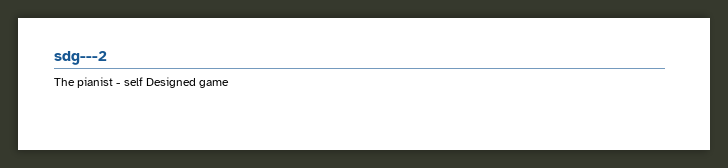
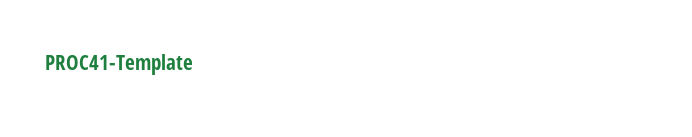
[54,51,107,65] [54,77,230,88] sdg---2 // The pianist - self Designed game -> [45,54,193,75] PROC41-Template

